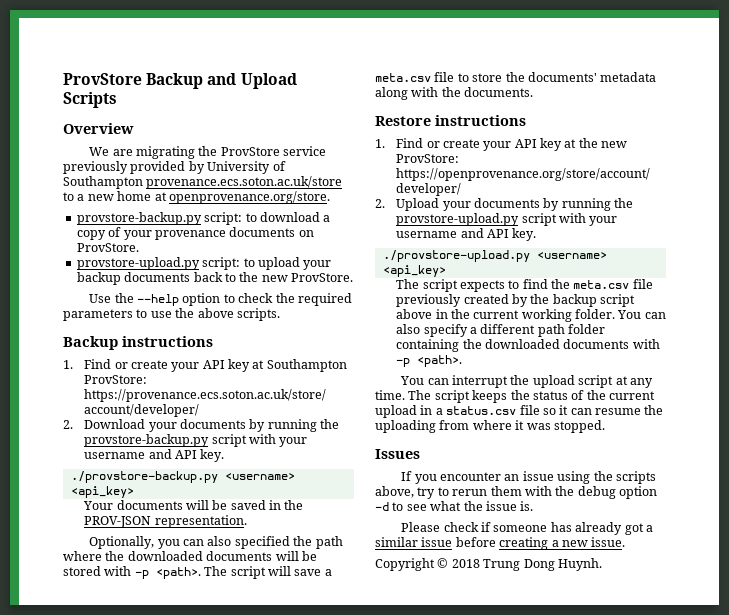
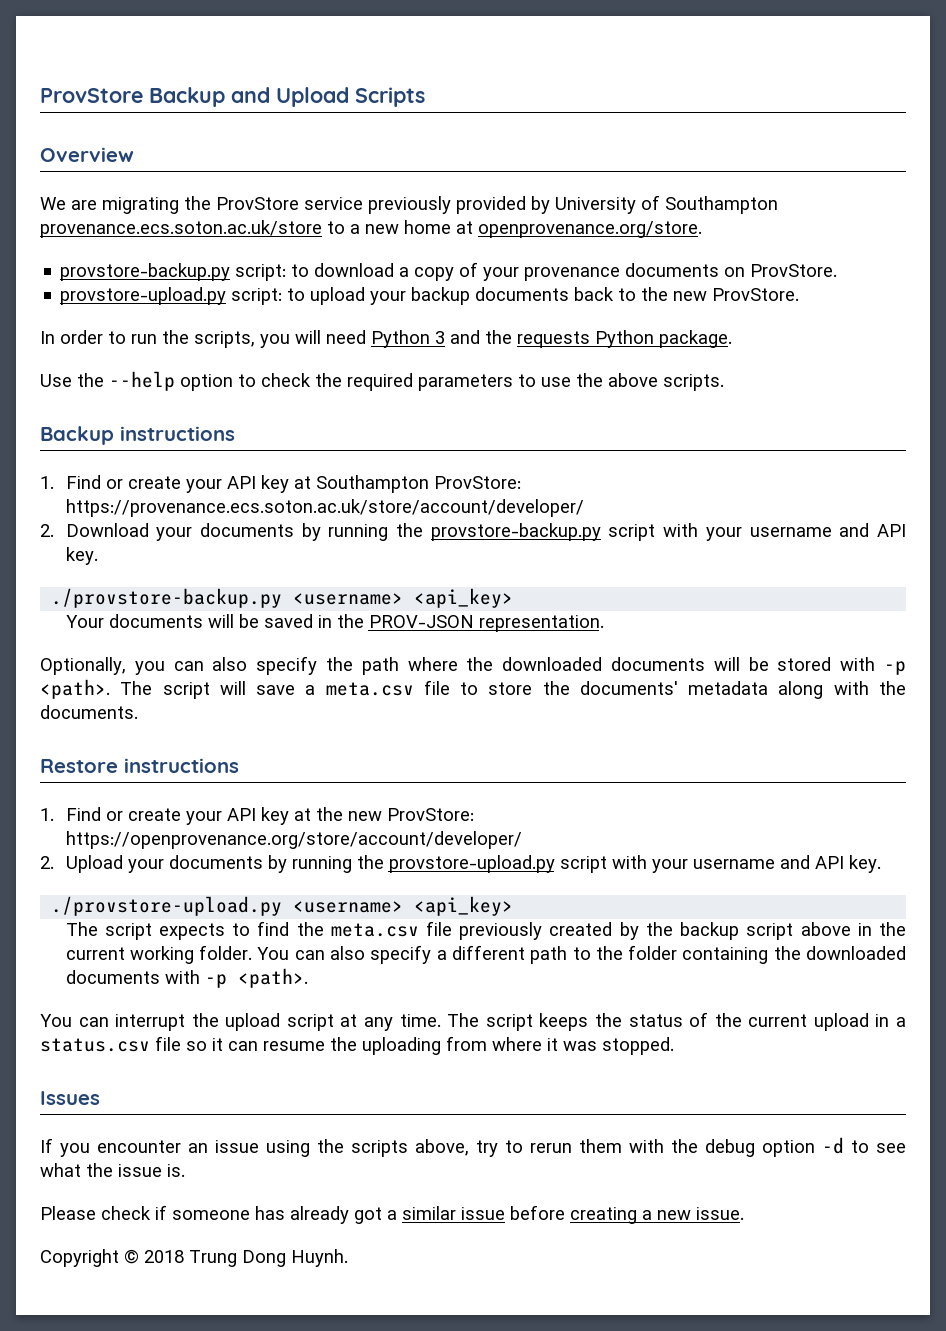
(353, 277) none -> [40,330,732,348] // In order to run the scripts, you will need Python 3 and the requests Python package.
[234,536,290,549] specified -> [256,656,318,675] specify
(565, 330) none -> [572,946,623,960] to the

